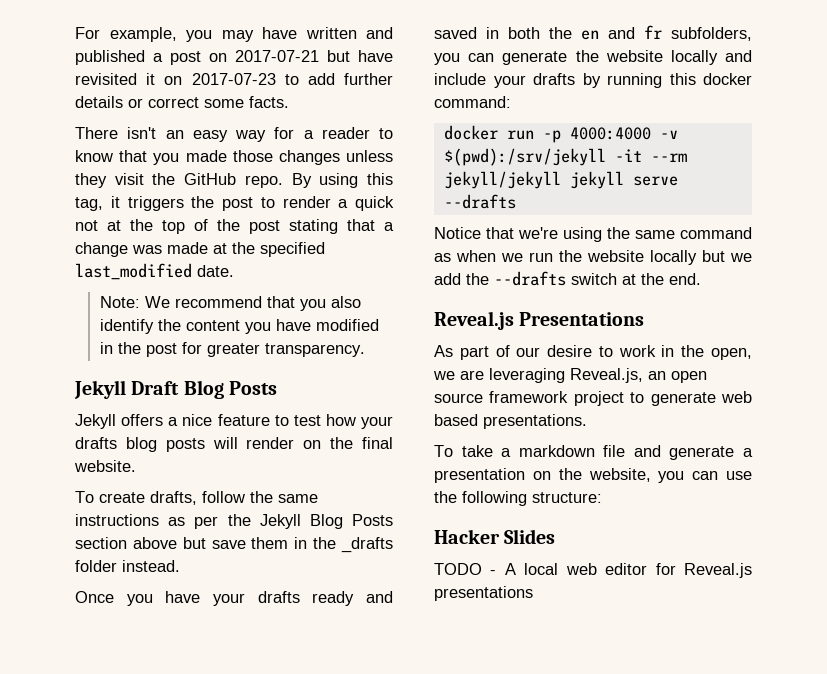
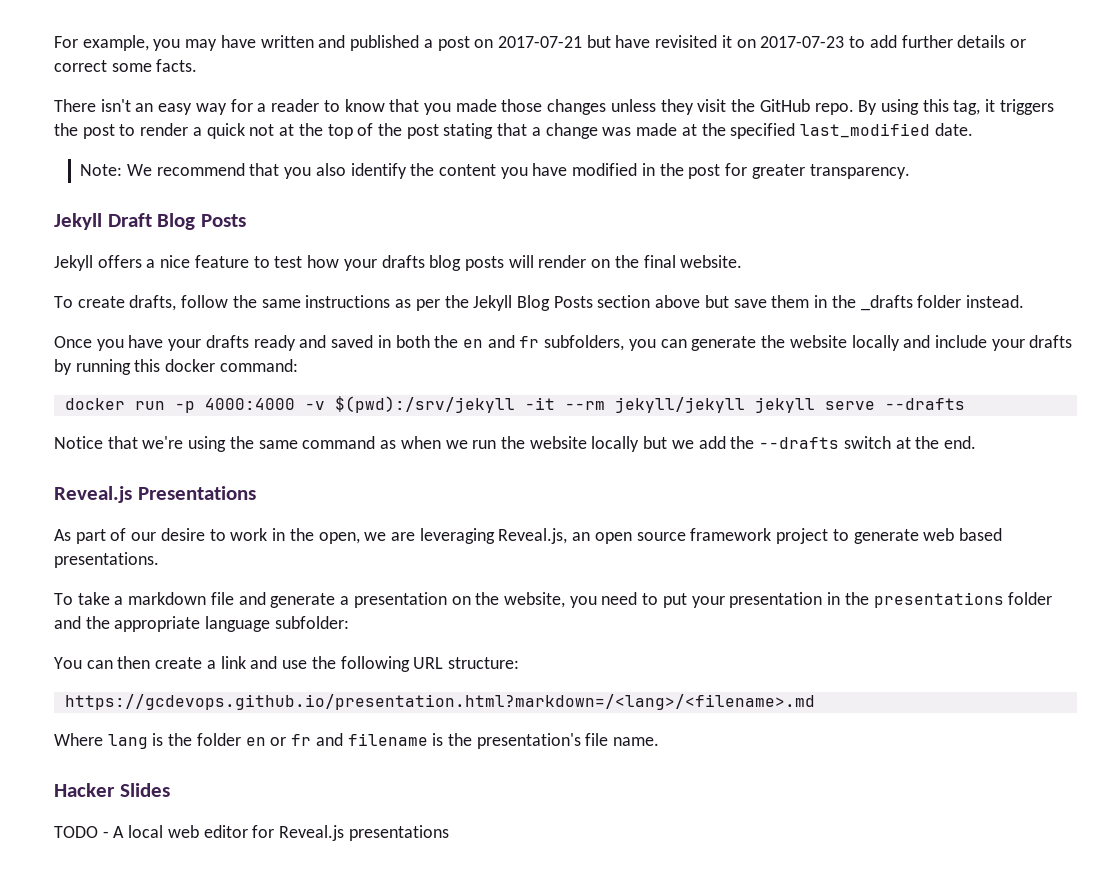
[692,471,719,480] can -> [601,592,1053,608] [54,616,349,632] [54,656,278,669] need to put your presentation in the presentations folder and the appropriate language subfolder: // You can then create a link and
(527, 498) none -> [413,657,444,669] URL
(602, 497) none -> [64,694,815,710] [54,733,660,749] // https://gcdevops.github.io/presentation.html?markdown=/<lang>/<filename>.md // Where lang is the folder en or fr and filename is the presentation's file name.

